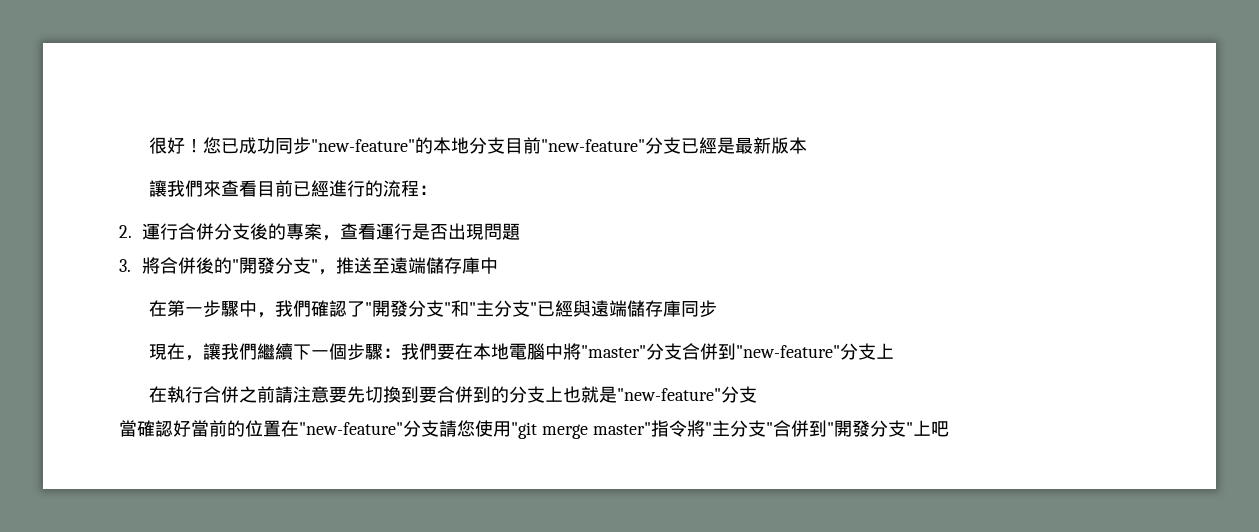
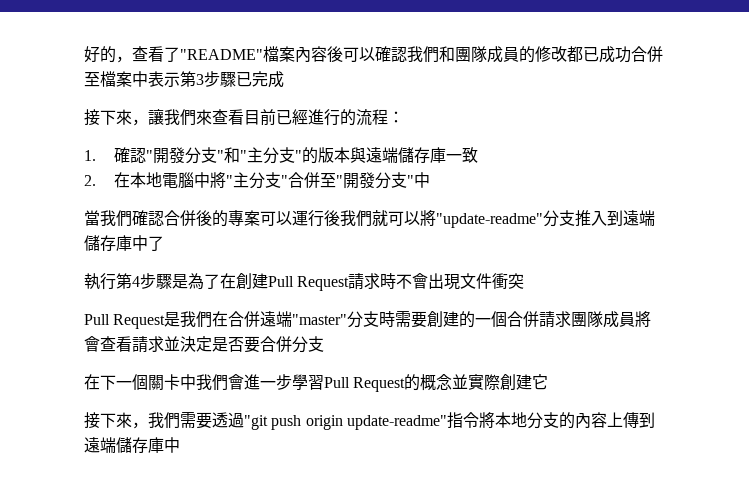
[148,137,807,154] 很好！您已成功同步"new-feature"的本地分支目前"new-feature"分支已經是最新版本 // -> [84,46,663,63] [84,71,284,88] [84,109,148,126] 好的，查看了"README"檔案內容後可以確認我們和團隊成員的修改都已成功合併至檔案中表示第3步驟已完成 // 接下來，
[119,223,520,241] [119,257,498,275] [148,300,365,318] 2.運行合併分支後的專案，查看運行是否出現問題 // 3.將合併後的"開發分支"，推送至遠端儲存庫中 // 在第一步驟中，我們確認了 -> [84,147,147,163] 1.確認
[536,300,573,317] 已經 -> [302,147,351,164] 的版本
[680,300,717,317] [148,343,894,361] [148,386,757,403] [119,420,687,439] 同步 // 現在，讓我們繼續下一個步驟：我們要在本地電腦中將"master"分支合併到"new-feature"分支上 // 在執行合併之前請注意要先切換到要合併到的分支上也就是"new-feature"分支 // 當確認好當前的位置在"new-feature"分支請您使用"git merge master"指令 -> [446,147,479,163] [84,172,211,189] 一致 // 2.在本地電腦中
[808,420,949,437] 到"開發分支"上吧 -> [320,172,431,189] [84,210,655,228] [84,235,164,251] [84,273,525,291] [84,311,652,329] [84,336,324,353] [84,374,549,392] [84,412,655,430] [84,437,180,453] 至"開發分支"中 // 當我們確認合併後的專案可以運行後我們就可以將"update-readme"分支推入到遠端儲存庫中了 // 執行第4步驟是為了在創建Pull Request請求時不會出現文件衝突 // Pull Request是我們在合併遠端"master"分支時需要創建的一個合併請求團隊成員將會查看請求並決定是否要合併分支 // 在下一個關卡中我們會進一步學習Pull Request的概念並實際創建它 // 接下來，我們需要透過"git push origin update-readme"指令將本地分支的內容上傳到遠端儲存庫中

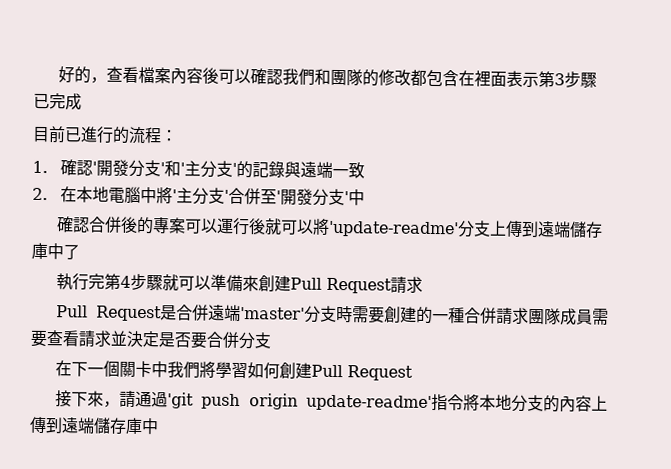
[164,47,263,62] 了"README" -> (140, 74) none
[487,46,519,63] 成員 -> (364, 78) none
[583,46,663,63] [84,71,148,87] 已成功合併至檔案中 -> [426,69,508,87] 包含在裡面
[84,109,308,126] 接下來，讓我們來查看目前已經 -> [32,126,82,144] 目前已
[146,147,447,164] "開發分支"和"主分支"的版本與遠端儲存庫 -> [91,159,333,179] '開發分支'和'主分支'的記錄與遠端
[226,172,415,189] "主分支"合併至"開發分支" -> [171,187,349,206] '主分支'合併至'開發分支'
[84,210,132,227] 當我們 -> (365, 197) none
[340,210,372,227] 我們 -> (267, 226) none
[436,210,607,228] "update-readme"分支推入 -> [328,220,524,238] 'update-readme'分支上傳
(116, 281) none -> [88,273,106,290] 完
[172,273,236,290] 是為了在 -> [162,274,260,292] 就可以準備來
[380,273,525,290] 時不會出現文件衝突 -> (424, 284) none
[180,311,229,328] 我們在 -> (177, 313) none
[292,314,348,325] "master" -> [240,307,305,320] 'master'
[491,311,508,327] 個 -> [448,307,465,324] 種
[635,311,652,327] [84,336,100,352] 將會 -> [592,308,609,325] [30,329,48,348] 需要
[228,374,549,392] [84,412,268,430] 會進一步學習Pull Request的概念並實際創建它 // 接下來，我們需要透過"git -> [199,361,414,381] [55,390,195,409] 將學習如何創建Pull Request // 接下來，請通過'git
[346,415,447,430] update-readme" -> [306,394,432,411] update-readme'

